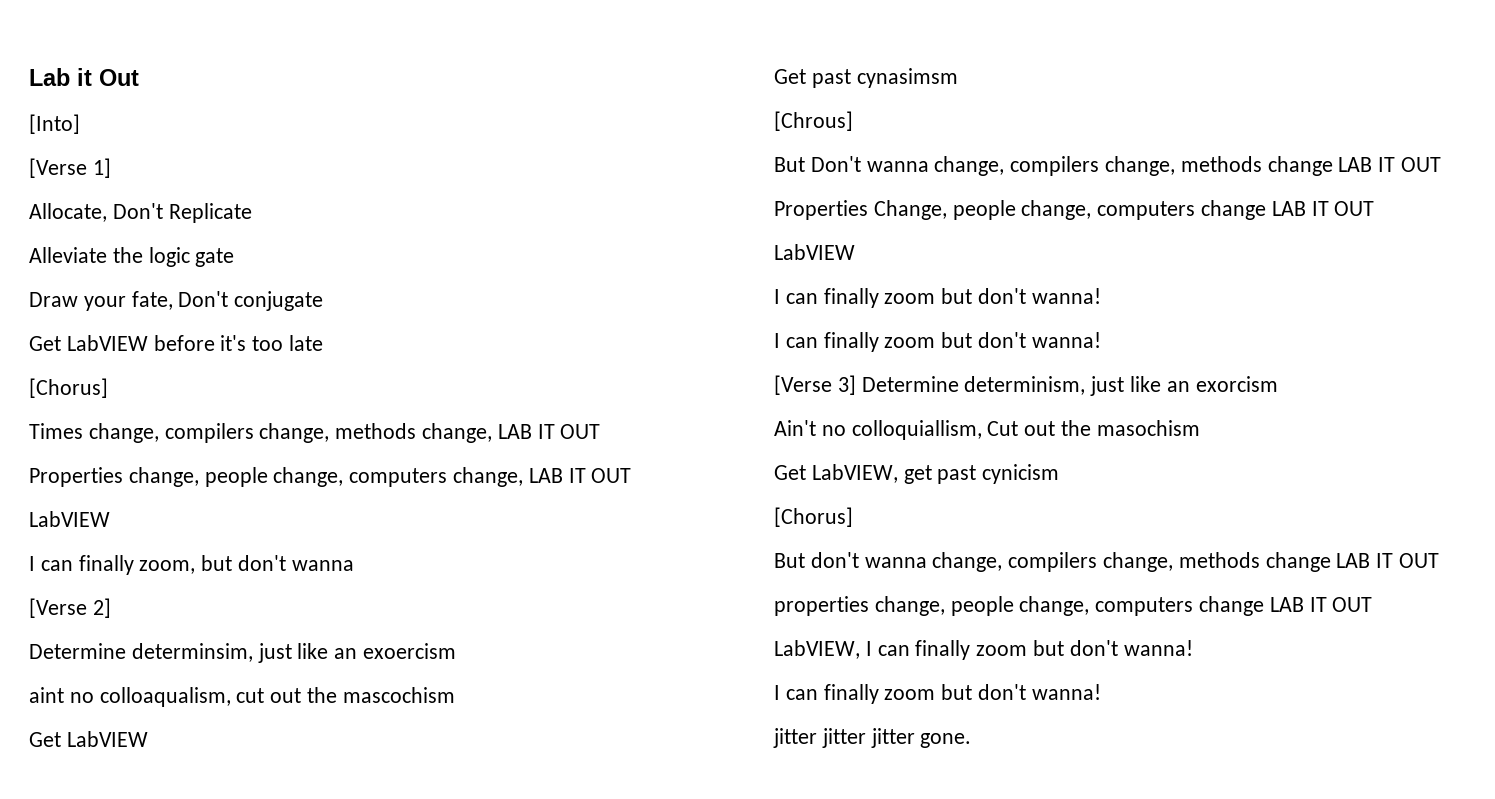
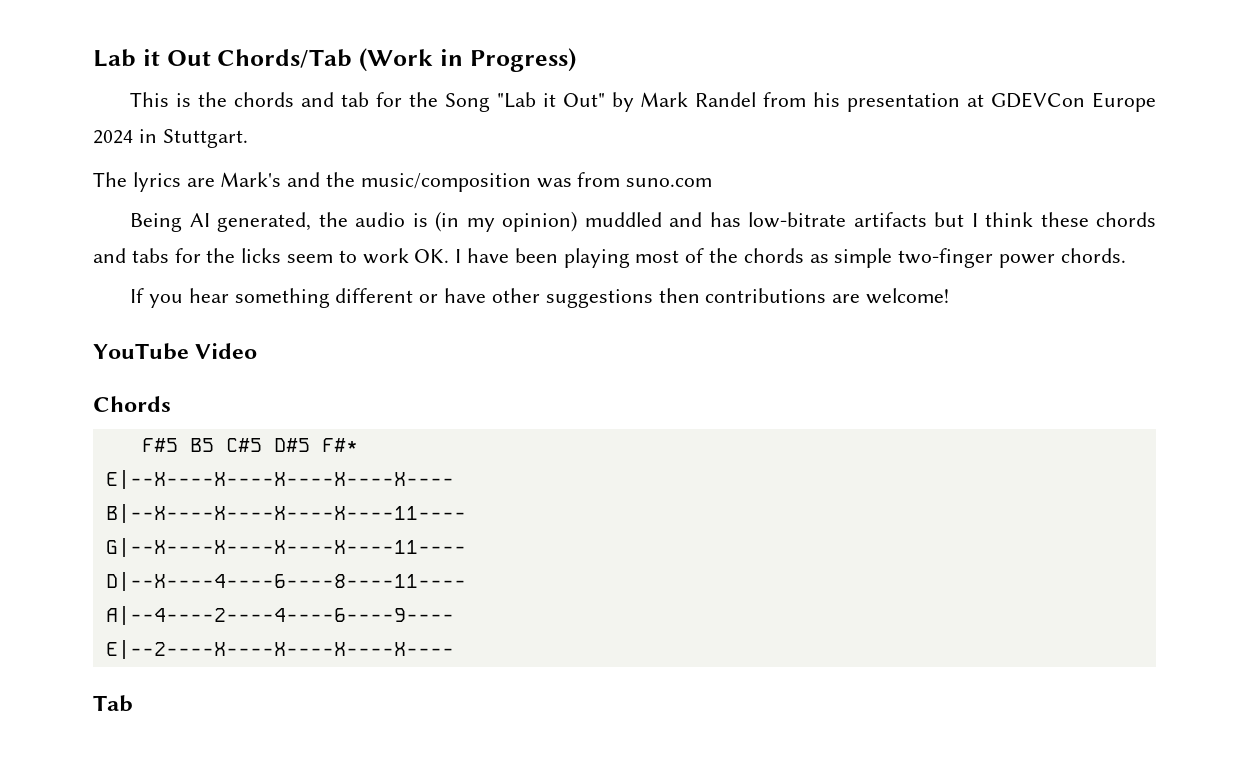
[29,114,80,134] [29,158,111,178] [29,203,252,223] [29,247,235,267] [29,291,324,311] [29,335,324,351] [29,378,108,398] [29,423,601,443] [29,467,632,487] [29,511,110,527] [29,555,354,575] [29,598,111,618] [29,643,457,663] [29,687,455,707] [29,731,148,747] [774,68,958,88] [774,111,853,131] [774,156,1442,176] [774,200,1375,220] [774,244,855,260] [774,288,1101,308] [774,332,1101,352] [774,375,1278,396] [774,420,1200,440] [774,464,1060,484] [774,507,853,527] [774,552,1440,572] [774,596,1373,616] [774,640,1193,660] [774,684,1101,704] [773,728,972,748] // [Into] // [Verse 1] // Allocate, Don't Replicate // Alleviate the logic gate // Draw your fate, Don't conjugate // Get LabVIEW before it's too late // [Chorus] // Times change, compilers change, methods change, LAB IT OUT // Properties change, people change, computers change, LAB IT OUT // LabVIEW // I can finally zoom, but don't wanna // [Verse 2] // Determine determinsim, just like an exoercism // aint no colloaqualism, cut out the mascochism // Get LabVIEW // Get past cynasimsm // [Chrous] // But Don't wanna change, compilers change, methods change LAB IT OUT // Properties Change, people change, computers change LAB IT OUT // LabVIEW // I can finally zoom but don't wanna! // I can finally zoom but don't wanna! // [Verse 3] Determine determinism, just like an exorcism // Ain't no colloquiallism, Cut out the masochism // Get LabVIEW, get past cynicism // [Chorus] // But don't wanna change, compilers change, methods change LAB IT OUT // properties change, people change, computers change LAB IT OUT // LabVIEW, I can finally zoom but don't wanna! // I can finally zoom but don't wanna! // jitter jitter jitter gone. -> [217,48,576,72] [130,92,1156,112] [93,129,248,148] [93,172,713,192] [130,211,1156,232] [93,248,1126,268] [130,288,949,308] [93,343,258,360] [93,396,171,412] [141,438,358,452] [105,470,454,489] [105,504,466,523] [105,538,466,557] [105,572,466,591] [105,606,454,625] [105,640,454,659] [93,695,133,712] Chords/Tab (Work in Progress) // This is the chords and tab for the Song "Lab it Out" by Mark Randel from his presentation at GDEVCon Europe 2024 in Stuttgart. // The lyrics are Mark's and the music/composition was from suno.com // Being AI generated, the audio is (in my opinion) muddled and has low-bitrate artifacts but I think these chords and tabs for the licks seem to work OK. I have been playing most of the chords as simple two-finger power chords. // If you hear something different or have other suggestions then contributions are welcome! // YouTube Video // Chords // F#5 B5 C#5 D#5 F#* // E|--X----X----X----X----X---- // B|--X----X----X----X----11---- // G|--X----X----X----X----11---- // D|--X----4----6----8----11---- // A|--4----2----4----6----9---- // E|--2----X----X----X----X---- // Tab

